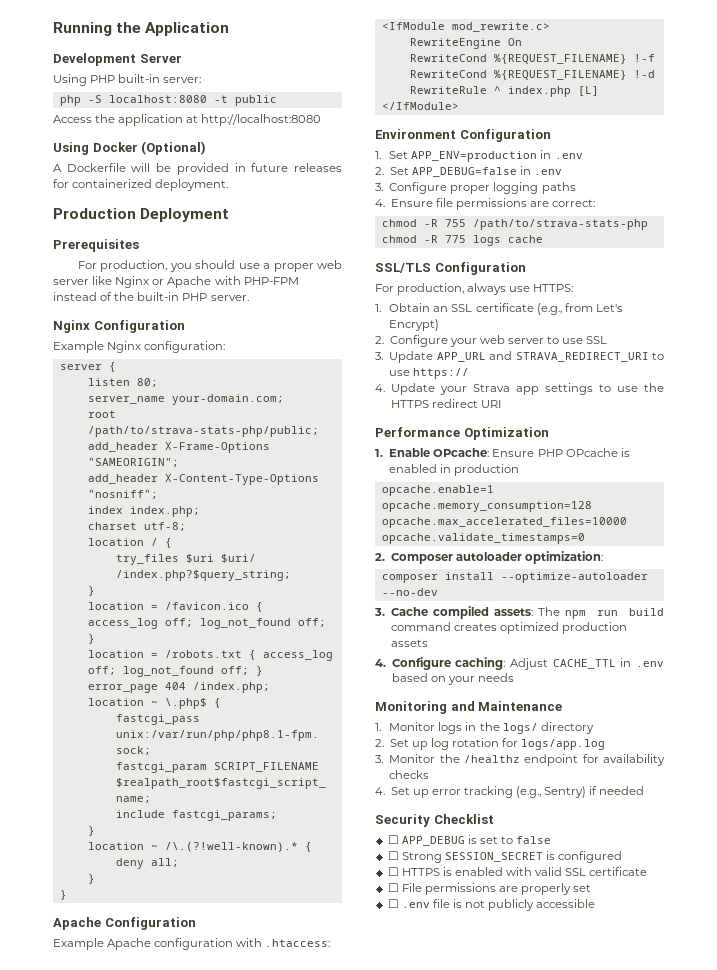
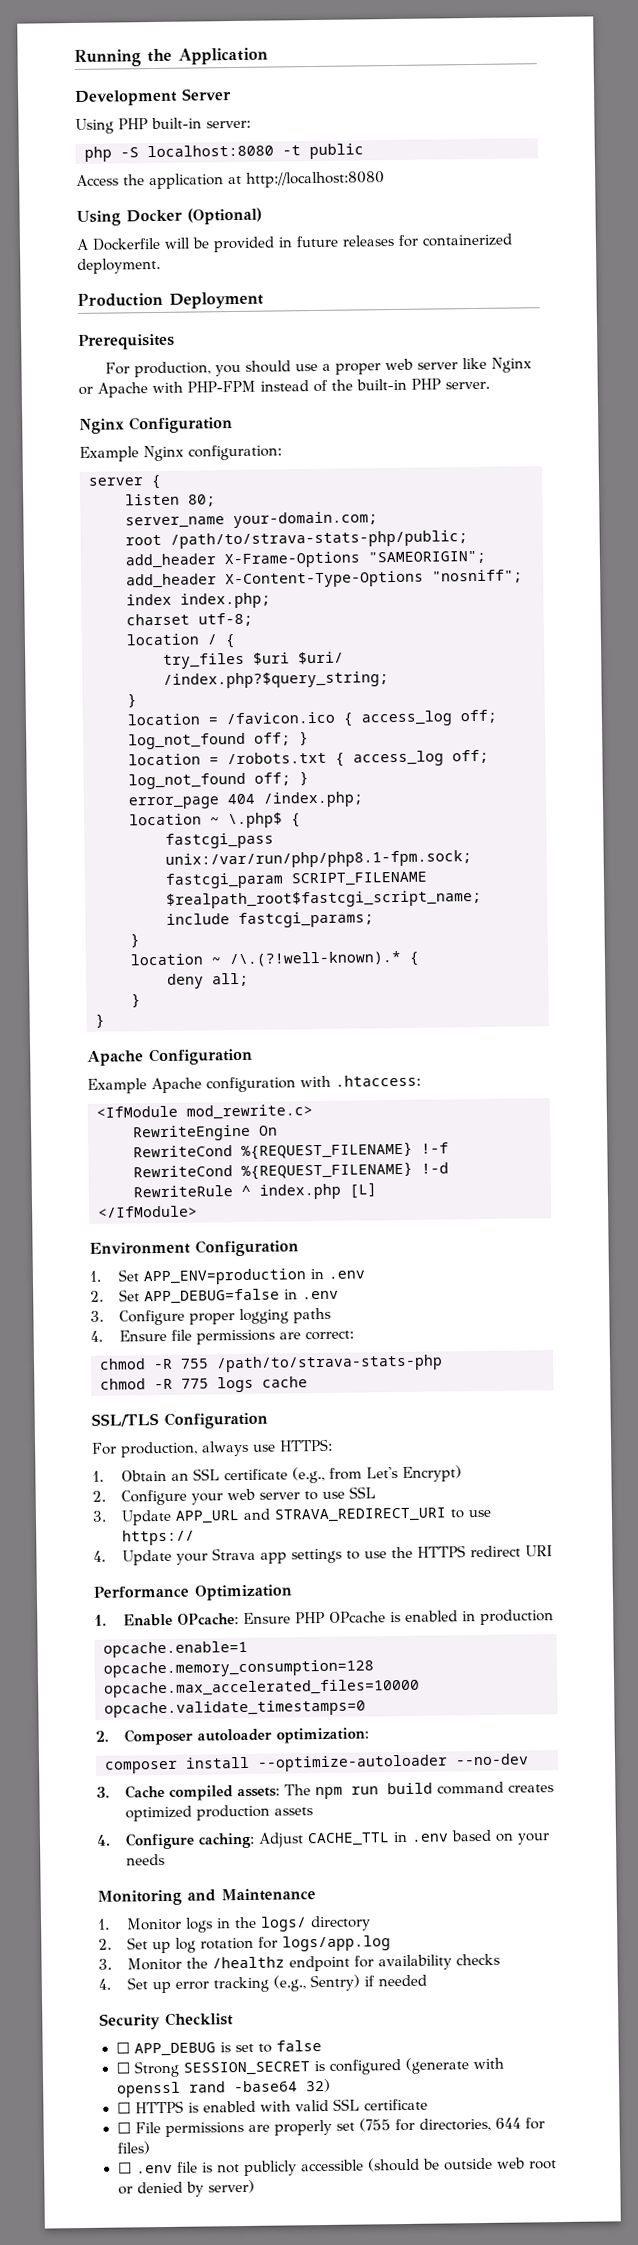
(623, 857) none -> [404,2057,504,2074] [116,2078,331,2098] (generate with openssl rand -base64 32)
(592, 888) none -> [358,2117,545,2132] [116,2141,150,2155] (755 for directories, 644 for files)
(596, 903) none -> [367,2157,557,2172] [117,2179,255,2197] (should be outside web root or denied by server)

